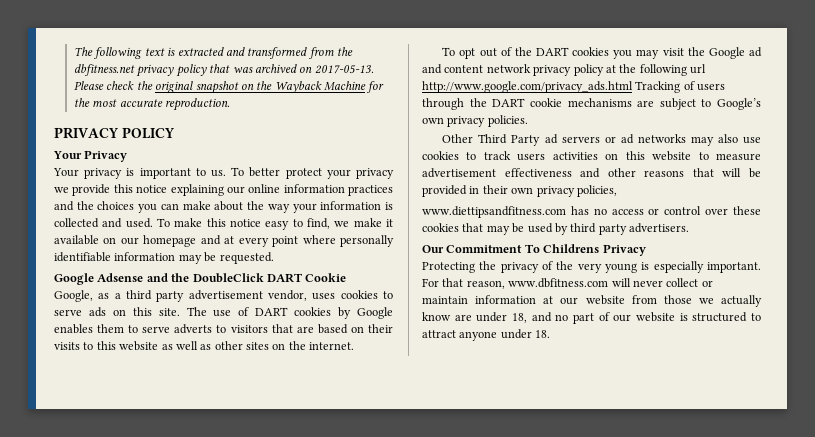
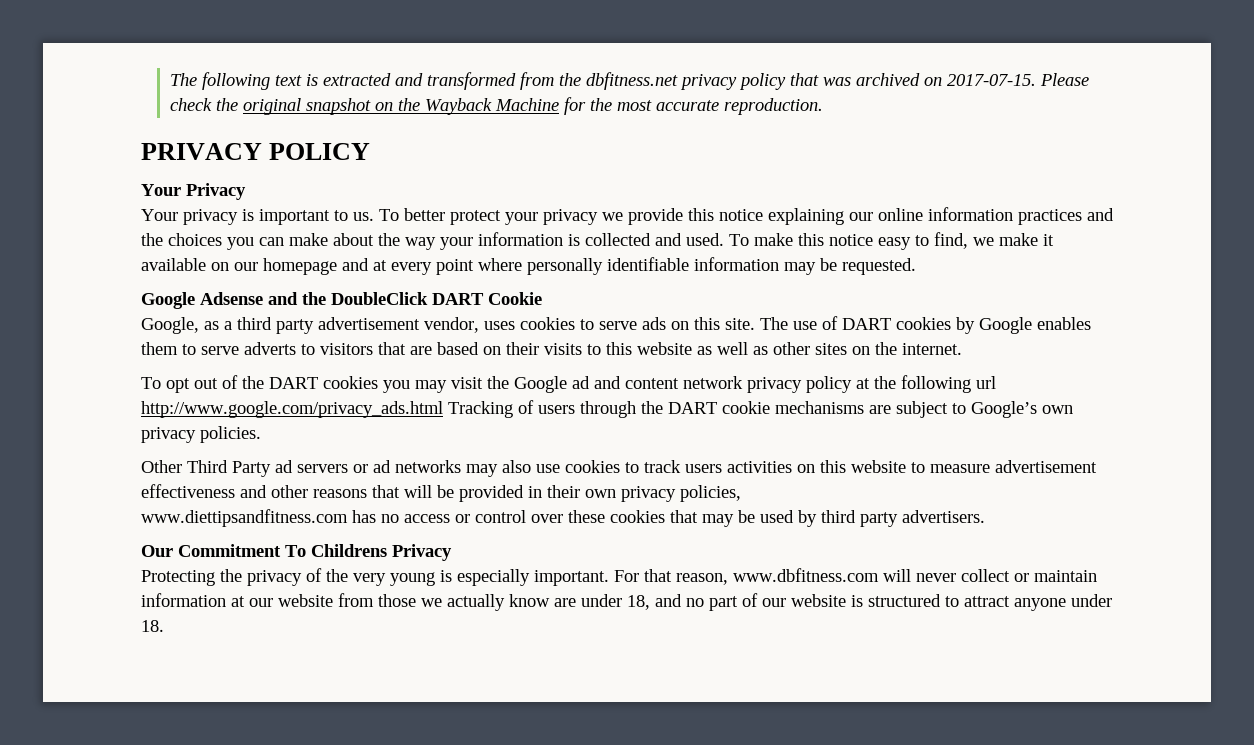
[314,65,374,74] 2017-05-13. -> [947,74,1037,86] 2017-07-15.

